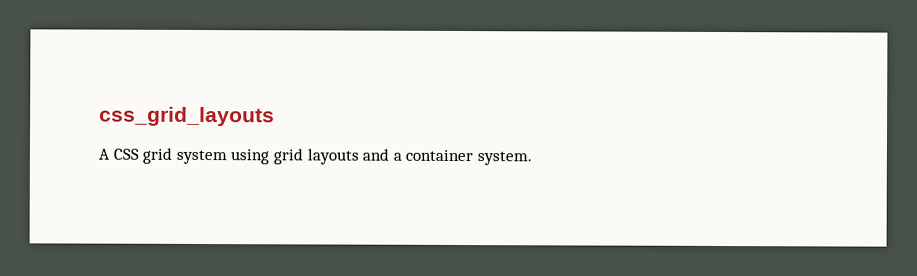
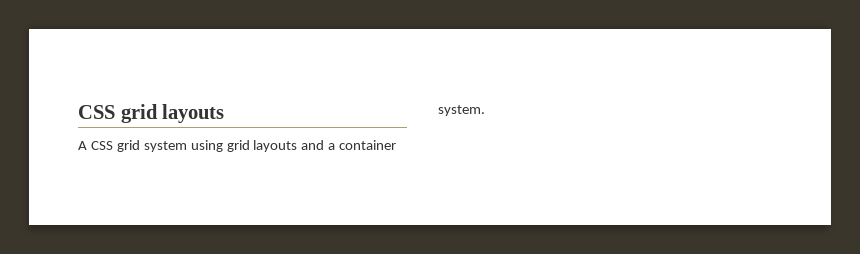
[99,106,275,127] css_grid_layouts -> [78,104,225,123] CSS grid layouts

